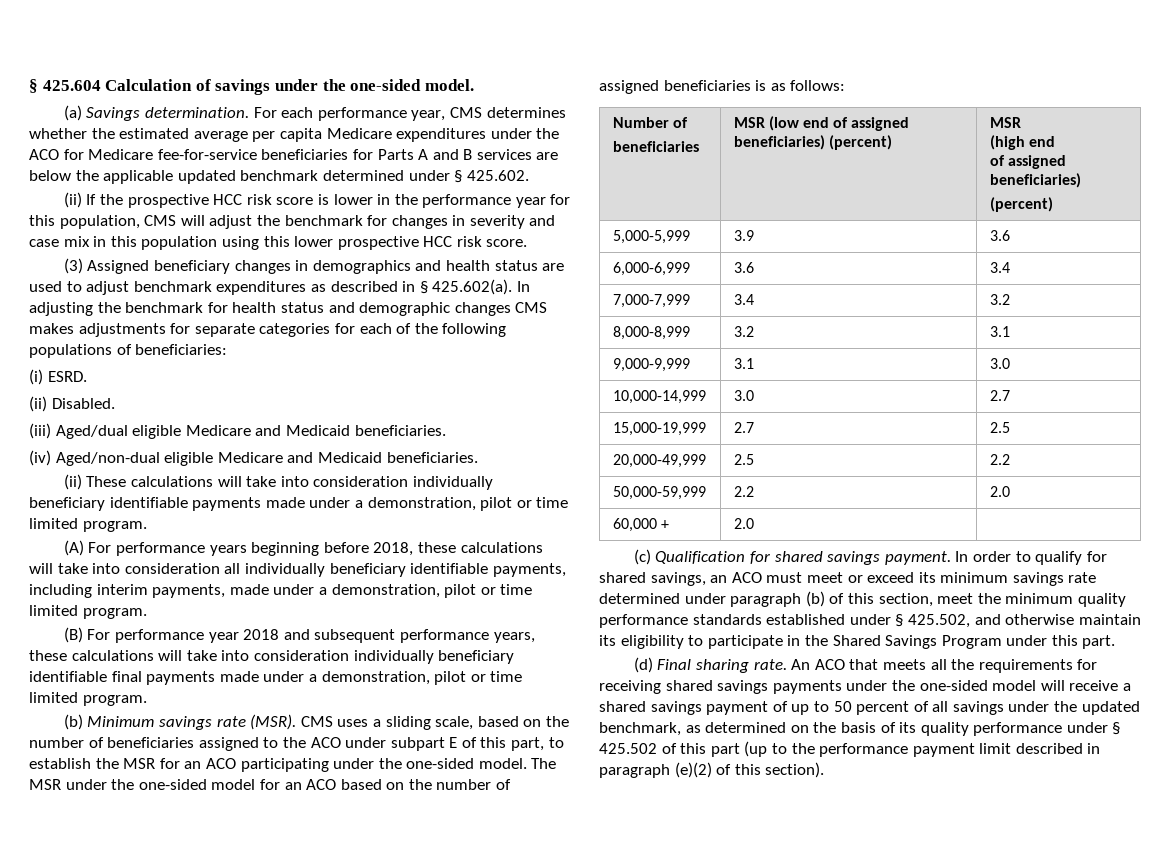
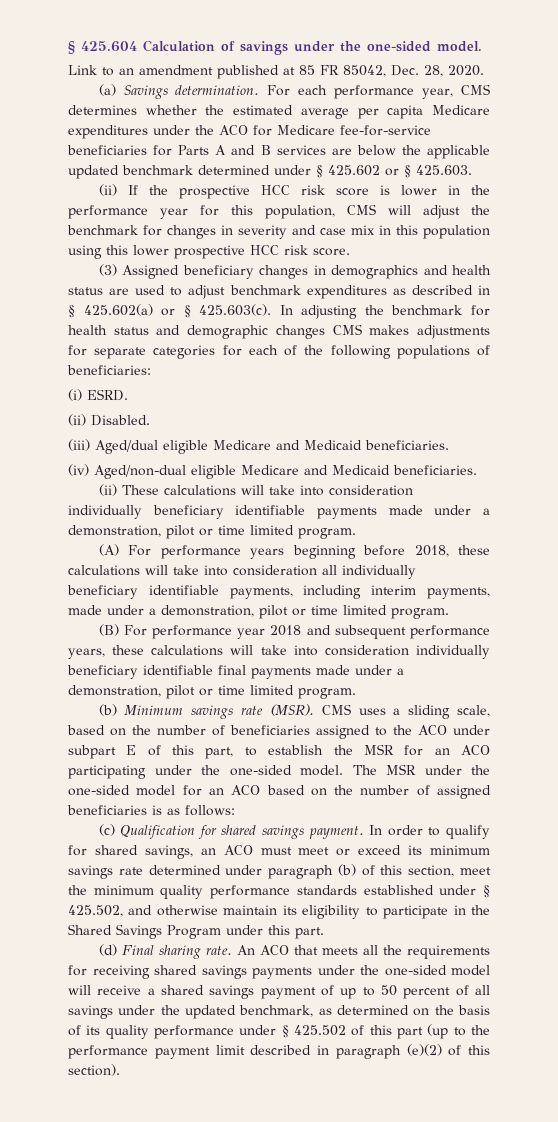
(474, 85) none -> [68,65,484,79] // Link to an amendment published at 85 FR 85042, Dec. 28, 2020.
[466,170,529,181] 425.602. -> [328,165,472,178] 425.602 or § 425.603.
[432,279,513,295] 425.602(a). -> [83,304,272,318] 425.602(a) or § 425.603(c).
[612,117,688,128] [612,141,699,152] [733,116,910,131] [733,135,892,150] [989,117,1021,128] [989,135,1055,150] [989,155,1066,169] [989,173,1081,188] [989,197,1053,212] [612,230,690,244] [733,230,754,241] [989,230,1010,241] [612,262,690,276] [733,262,754,273] [989,262,1010,273] [612,294,690,308] [733,294,754,305] [989,294,1010,305] [612,326,690,340] [733,326,754,337] [989,326,1010,337] [612,358,690,372] [733,358,754,369] [989,358,1010,369] [612,390,706,404] [733,390,754,401] [989,390,1010,401] [612,422,706,436] [733,422,754,433] [989,422,1010,433] [612,454,706,468] [733,454,754,465] [989,454,1010,465] [612,486,706,500] [733,486,754,497] [989,486,1010,497] [612,518,669,532] [733,518,754,529] // Number of // beneficiaries | MSR (low end of assigned beneficiaries) (percent) | MSR // (high end // of assigned beneficiaries) // (percent) // 5,000-5,999 | 3.9 | 3.6 // 6,000-6,999 | 3.6 | 3.4 // 7,000-7,999 | 3.4 | 3.2 // 8,000-8,999 | 3.2 | 3.1 // 9,000-9,999 | 3.1 | 3.0 // 10,000-14,999 | 3.0 | 2.7 // 15,000-19,999 | 2.7 | 2.5 // 20,000-49,999 | 2.5 | 2.2 // 50,000-59,999 | 2.2 | 2.0 // 60,000 + | 2.0 | -> (235, 810) none

